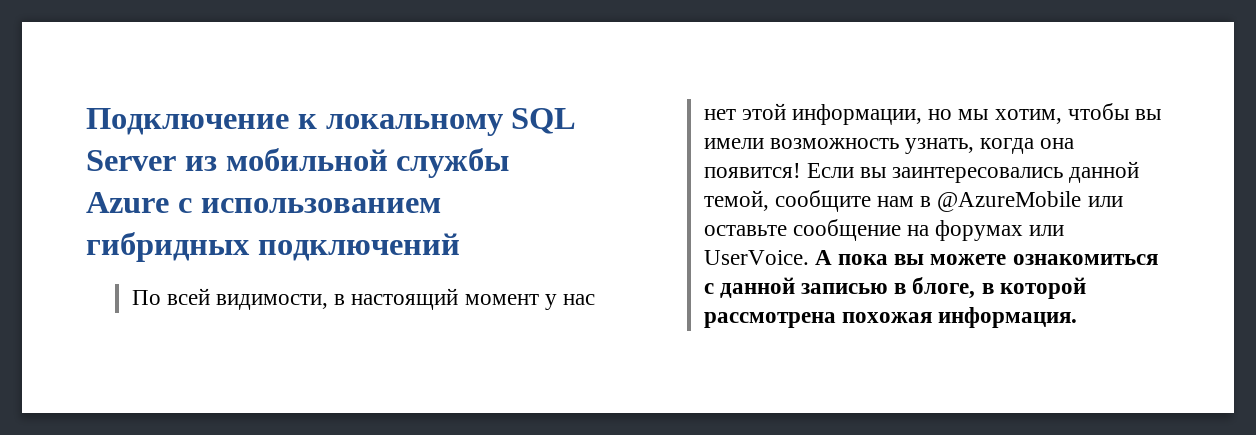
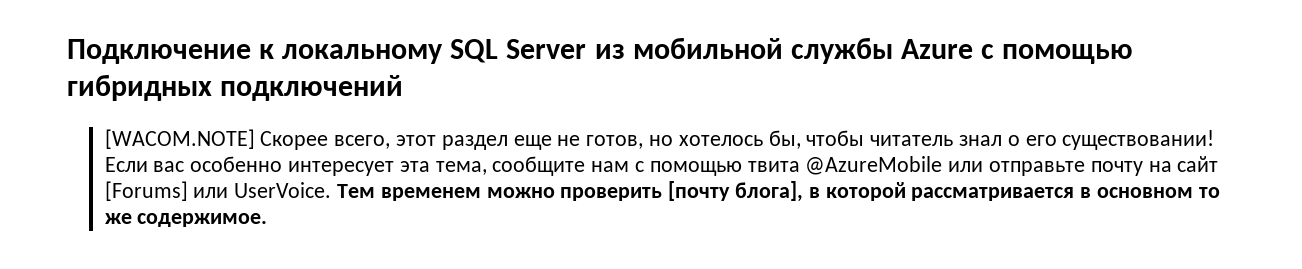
[200,198,441,213] использованием -> [1002,44,1134,64] помощью
[131,288,595,310] [703,103,1161,125] [703,138,1075,154] [703,161,1140,183] [703,190,1123,212] [703,219,1065,241] [703,250,1158,265] [703,277,1086,299] [703,307,1077,328] По всей видимости, в настоящий момент у нас нет этой информации, но мы хотим, чтобы вы имели возможность узнать, когда она появится! Если вы заинтересовались данной темой, сообщите нам в @AzureMobile или оставьте сообщение на форумах или UserVoice. А пока вы можете ознакомиться с данной записью в блоге, в которой рассмотрена похожая информация. -> [104,129,1215,150] [104,156,1219,176] [104,181,1220,202] [104,213,268,227] [WACOM.NOTE] Скорее всего, этот раздел еще не готов, но хотелось бы, чтобы читатель знал о его существовании! Если вас особенно интересует эта тема, сообщите нам с помощью твита @AzureMobile или отправьте почту на сайт [Forums] или UserVoice. Тем временем можно проверить [почту блога], в которой рассматривается в основном то же содержимое.

